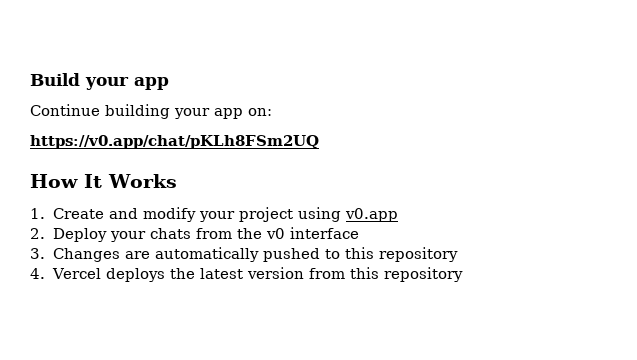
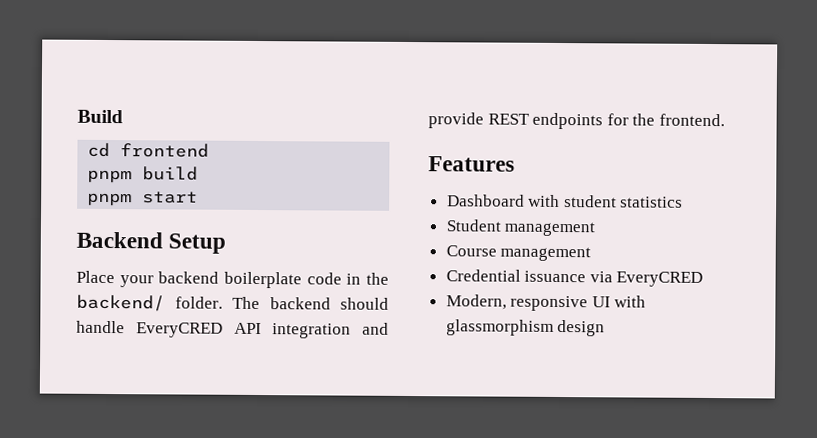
[85,77,169,90] [30,104,272,119] [30,135,319,149] [30,174,177,188] [30,207,398,222] [30,227,359,242] [30,247,458,262] [30,267,464,282] your app // Continue building your app on: // https://v0.app/chat/pKLh8FSm2UQ // How It Works // 1. Create and modify your project using v0.app // 2. Deploy your chats from the v0 interface // 3. Changes are automatically pushed to this repository // 4. Vercel deploys the latest version from this repository -> [87,142,210,158] [87,166,199,184] [87,191,199,207] [76,231,227,254] [76,270,389,289] [76,294,389,312] [76,320,389,339] [428,112,725,130] [428,156,515,172] [446,194,684,208] [445,219,596,237] [445,245,592,262] [445,269,704,287] [445,294,647,312] [445,319,606,337] // cd frontend // pnpm build // pnpm start // Backend Setup // Place your backend boilerplate code in the backend/ folder. The backend should handle EveryCRED API integration and provide REST endpoints for the frontend. // Features // Dashboard with student statistics // Student management // Course management // Credential issuance via EveryCRED // Modern, responsive UI with glassmorphism design

